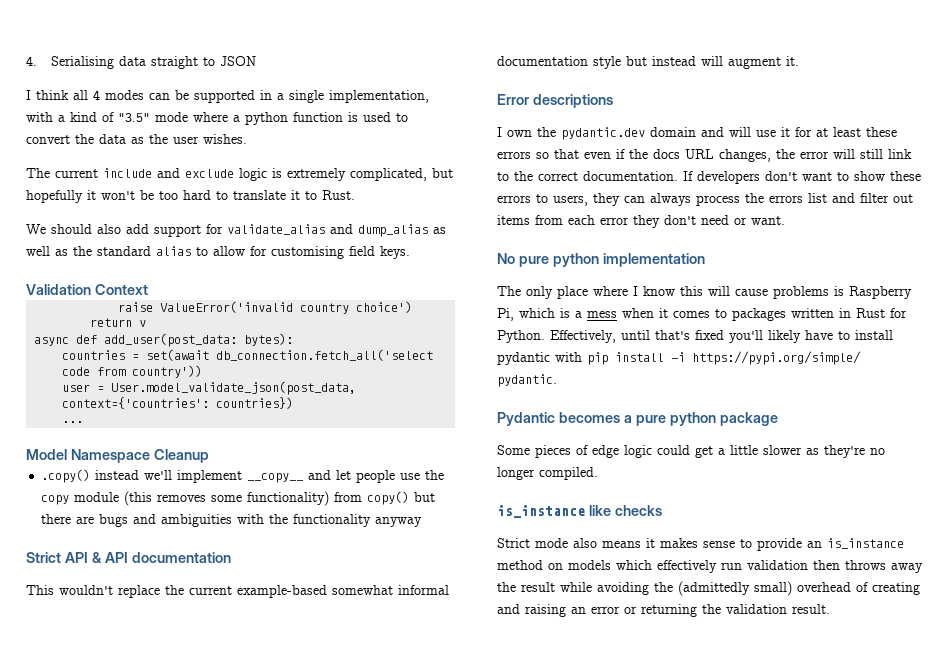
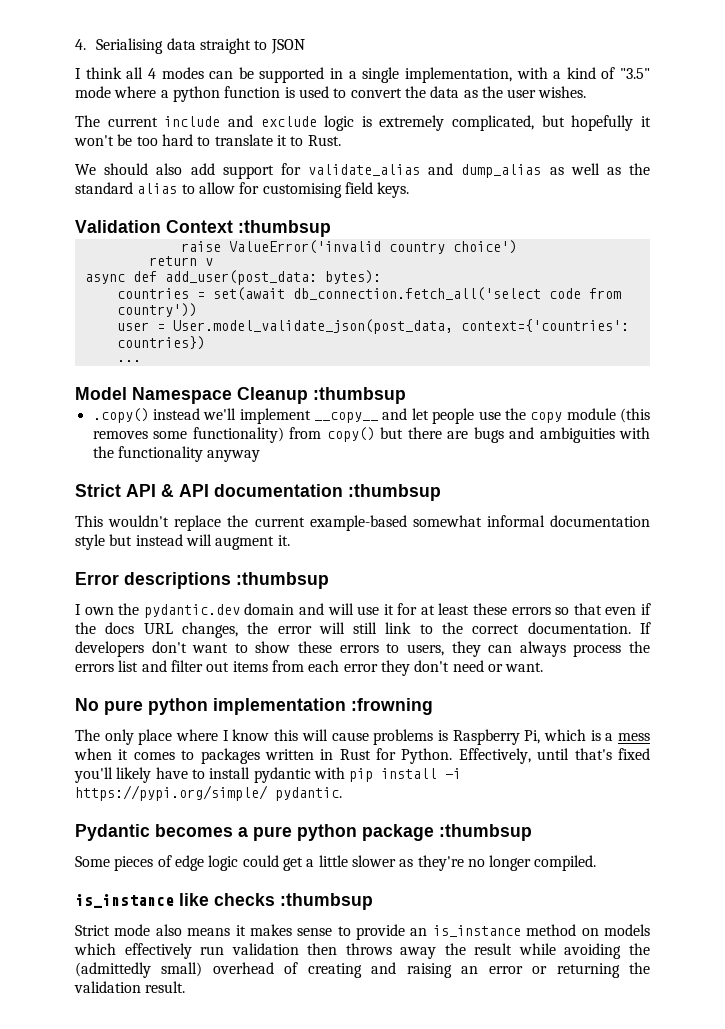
(148, 289) none -> [238,220,331,237] :thumbsup
(209, 456) none -> [313,387,406,404] :thumbsup
(231, 557) none -> [348,484,441,501] :thumbsup
(613, 101) none -> [236,572,329,589] :thumbsup
(705, 260) none -> [351,698,433,715] :frowning
(778, 419) none -> [439,824,532,841] :thumbsup
(662, 510) none -> [280,893,373,910] :thumbsup

